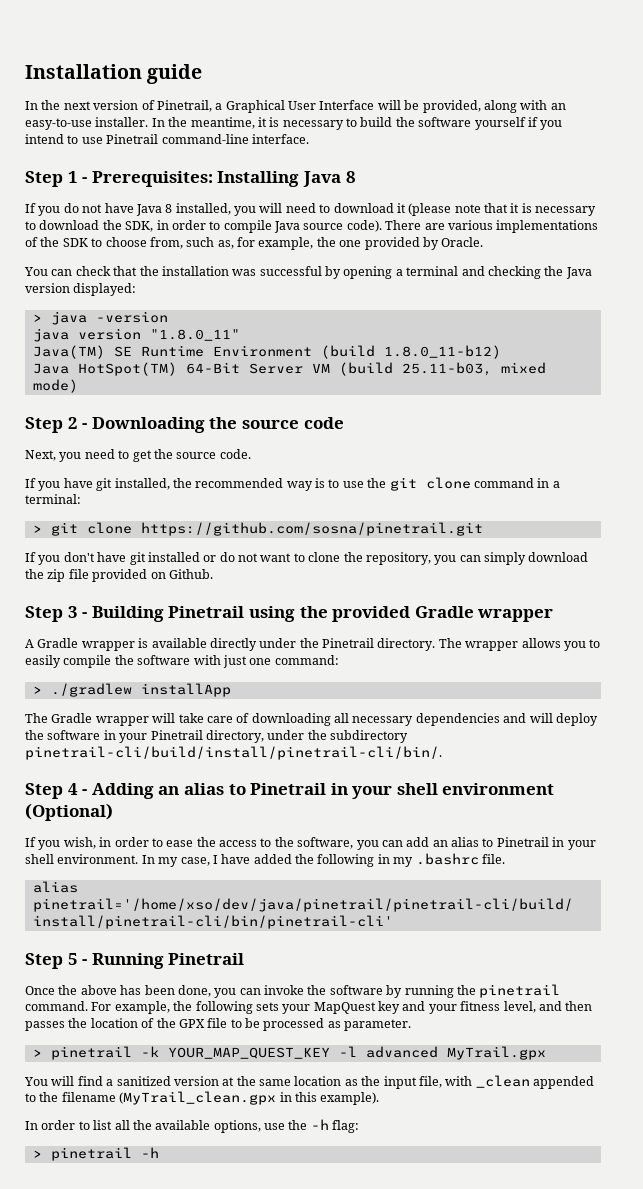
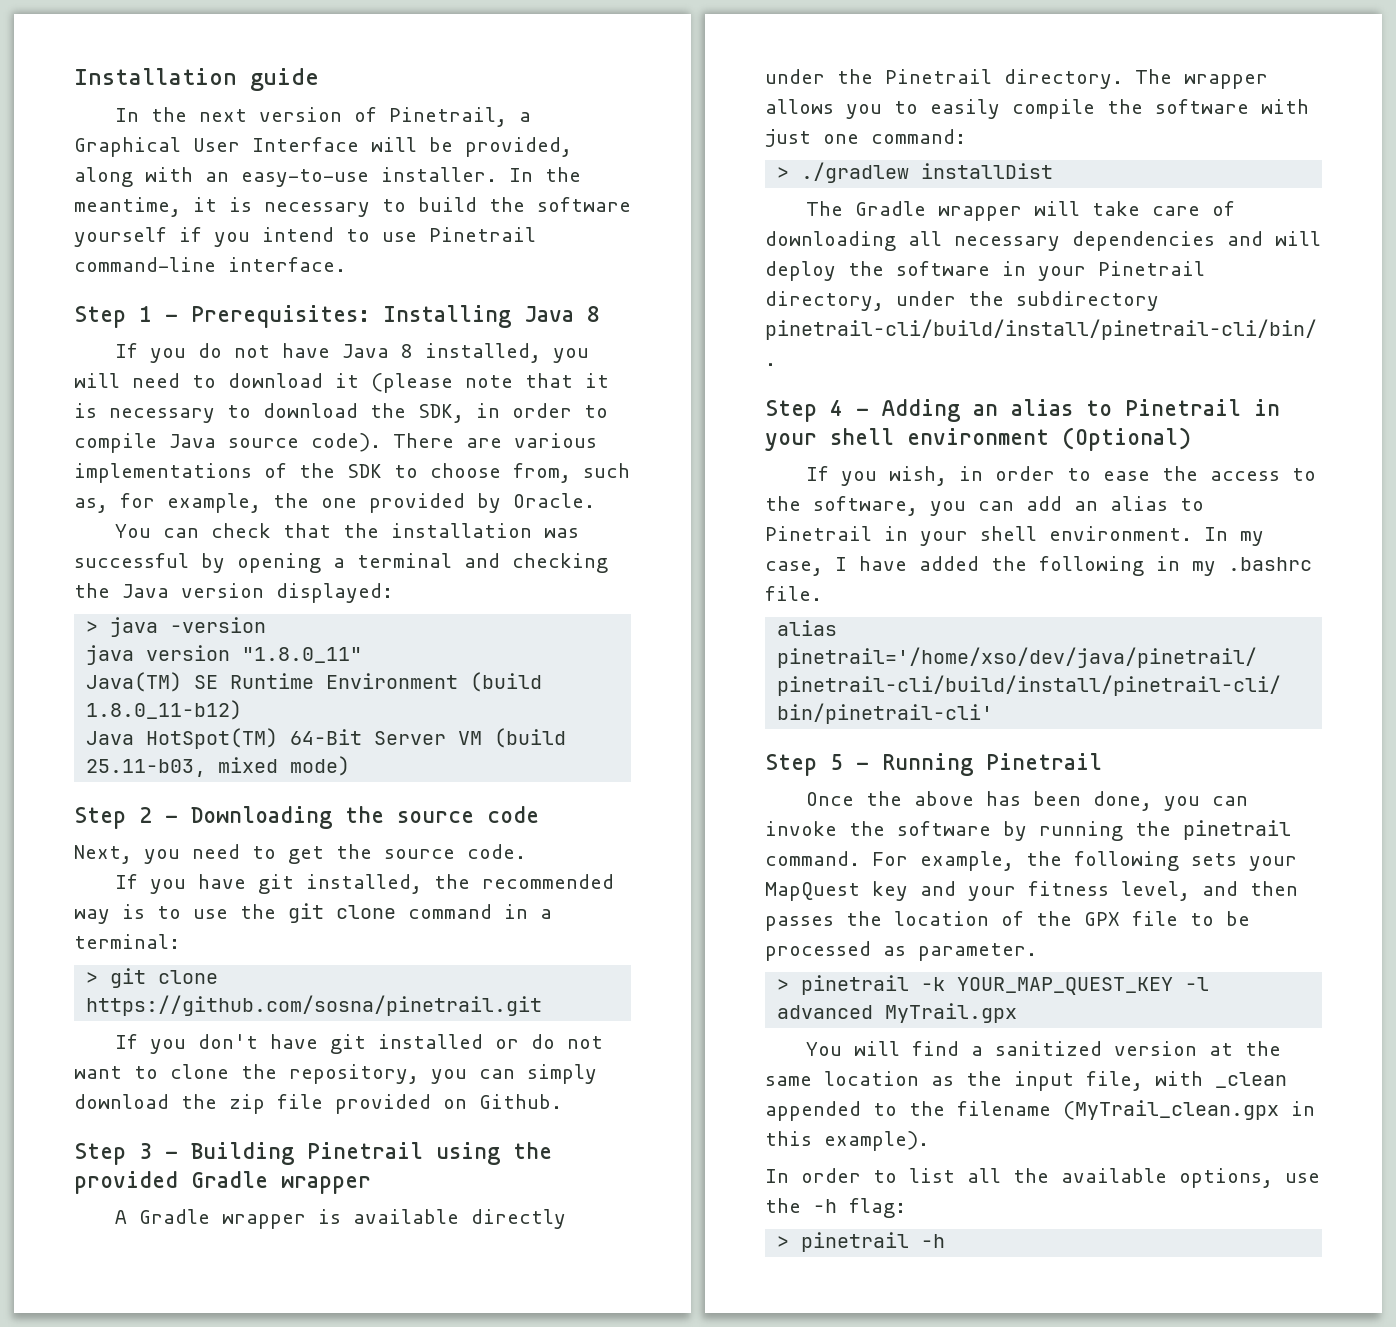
[140,683,231,697] installApp -> [921,163,1054,179] installDist

